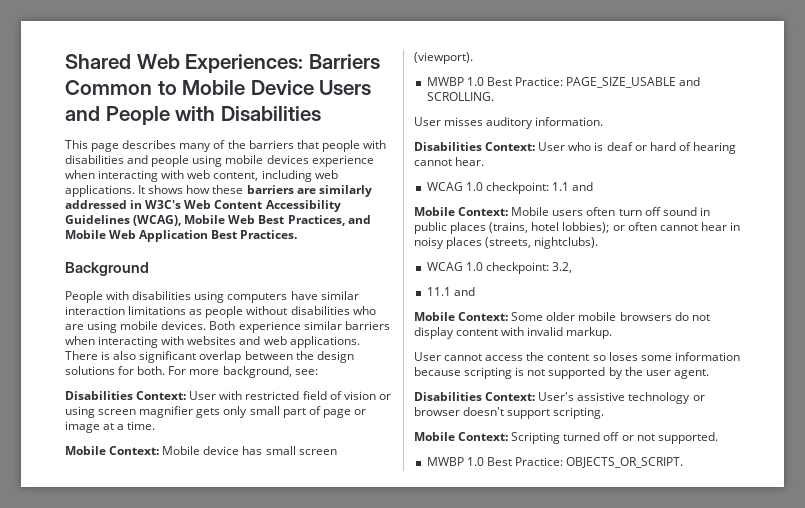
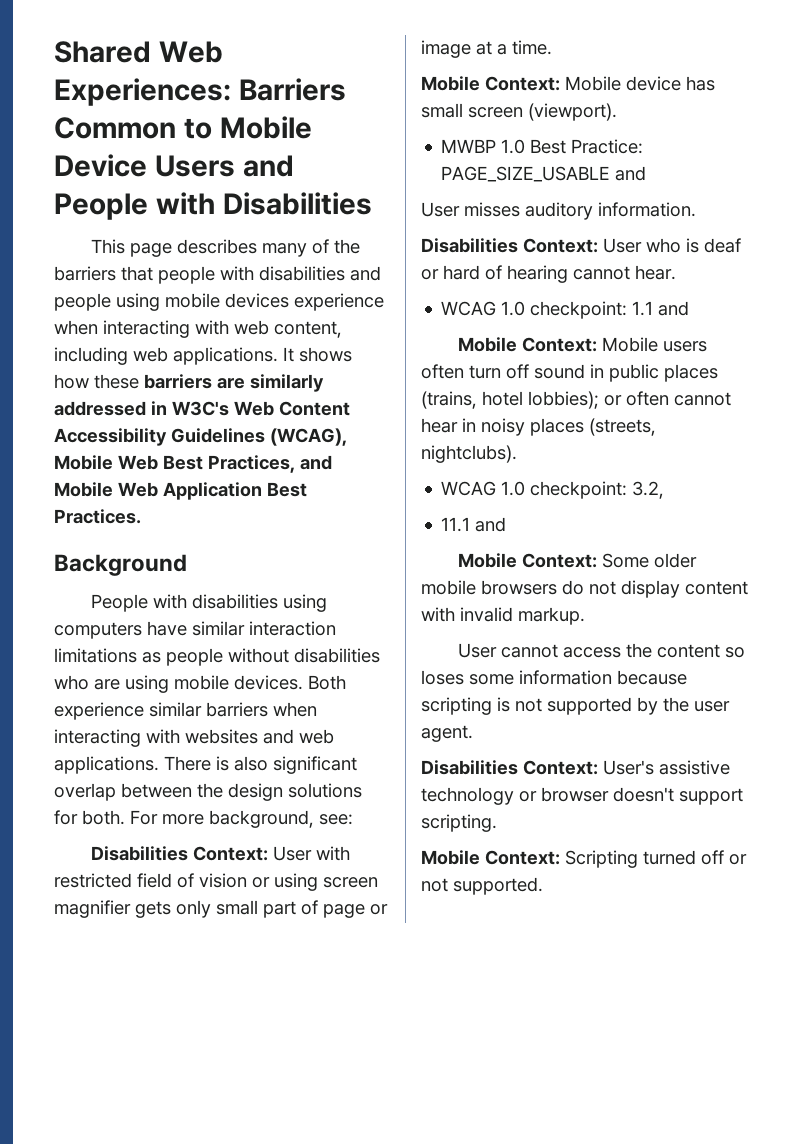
[426,92,494,101] SCROLLING. -> (647, 173) none
[426,457,684,468] // MWBP 1.0 Best Practice: OBJECTS_OR_SCRIPT. -> (543, 886) none

